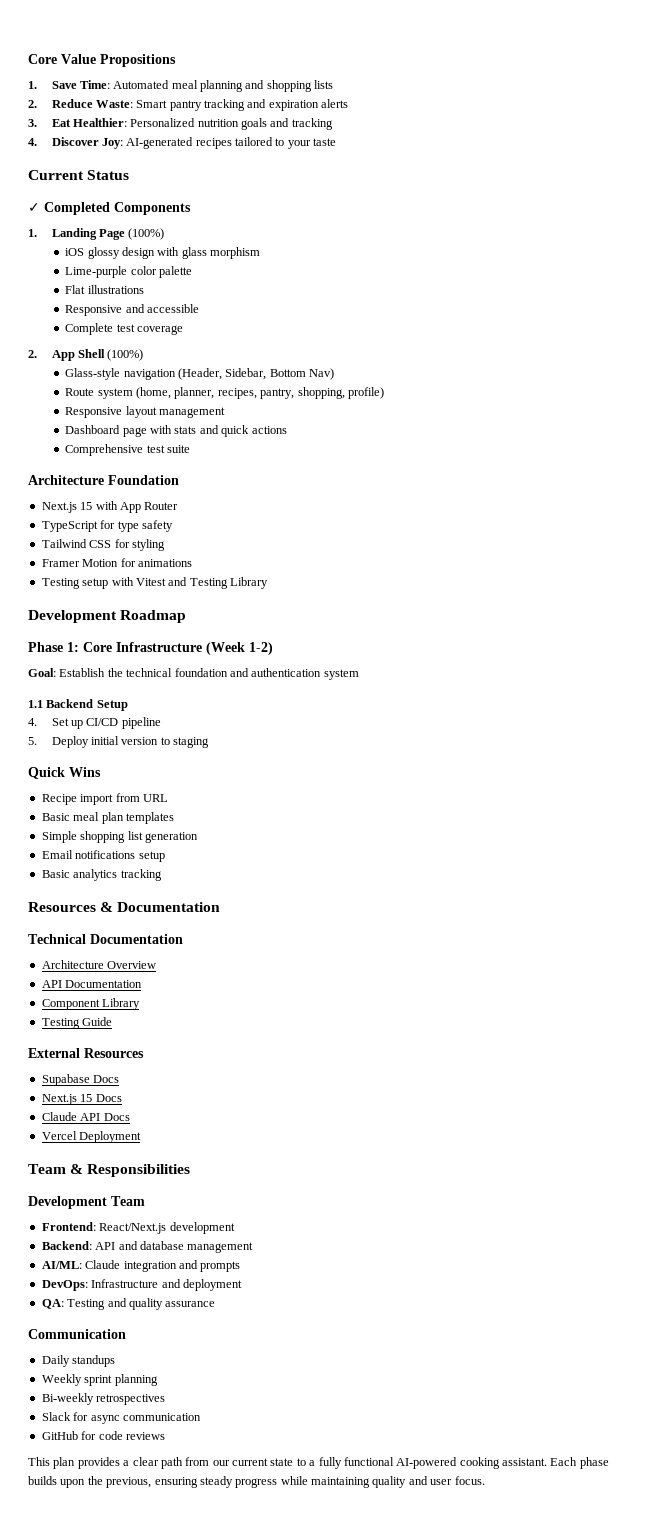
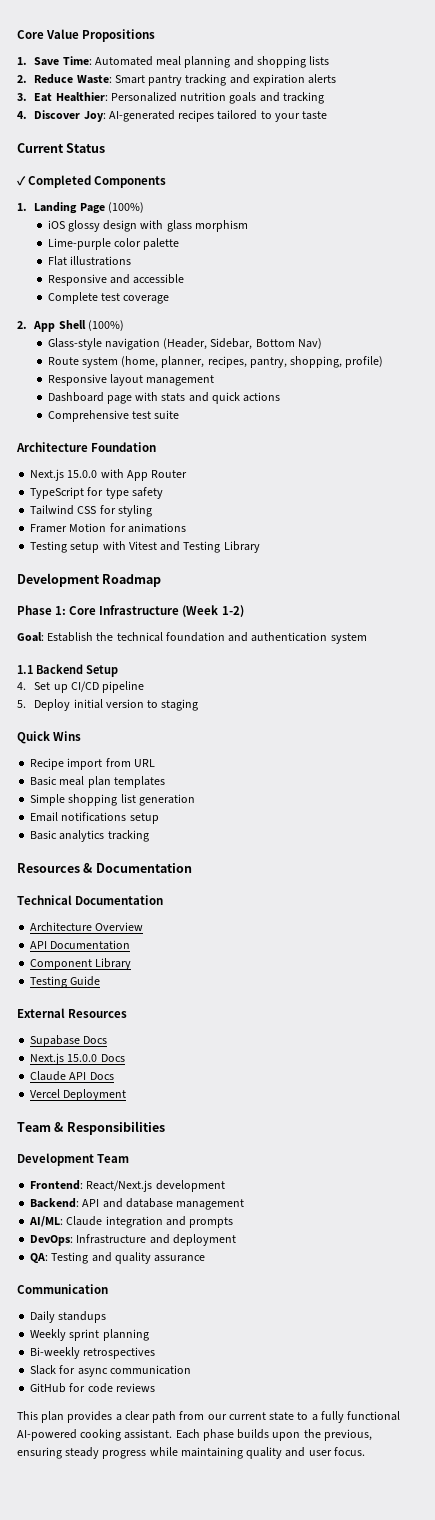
[80,502,93,510] 15 -> [67,470,98,478] 15.0.0
[80,1094,93,1102] 15 -> [67,1054,98,1062] 15.0.0

